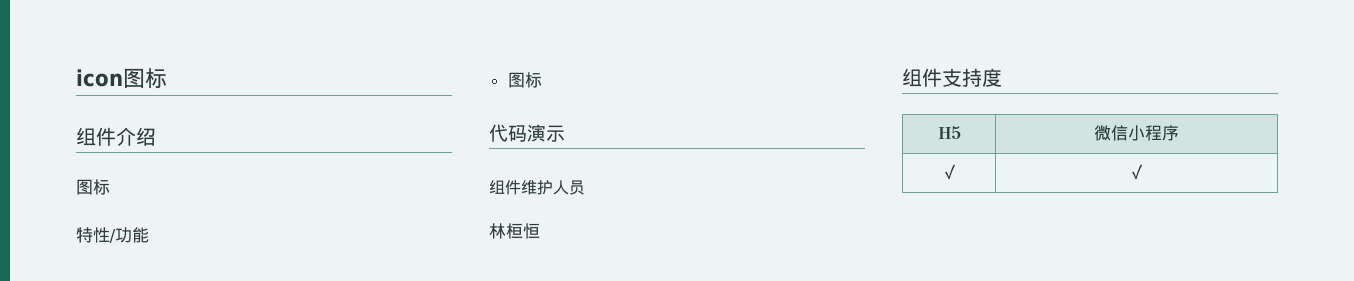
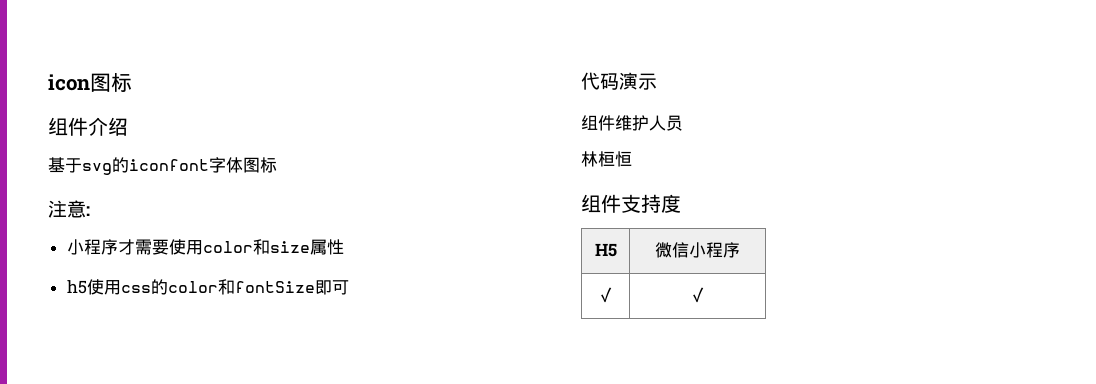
[76,179,110,195] [76,227,149,243] [507,72,542,88] 图标 // 特性/功能 // 图标 -> [48,157,277,175] [48,200,90,218] [66,239,344,255] [66,279,349,295] 基于svg的iconfont字体图标 // 注意: // 小程序才需要使用color和size属性 // h5使用css的color和fontSize即可

